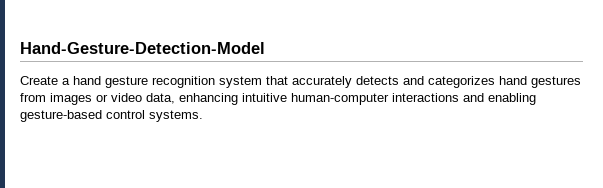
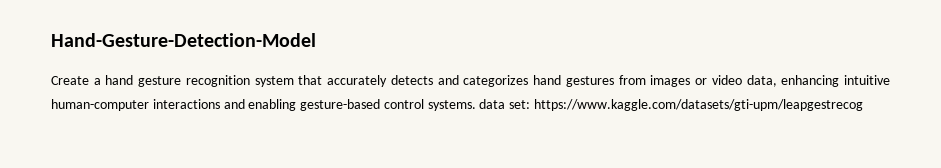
(203, 116) none -> [479,99,864,111] data set: https://www.kaggle.com/datasets/gti-upm/leapgestrecog

